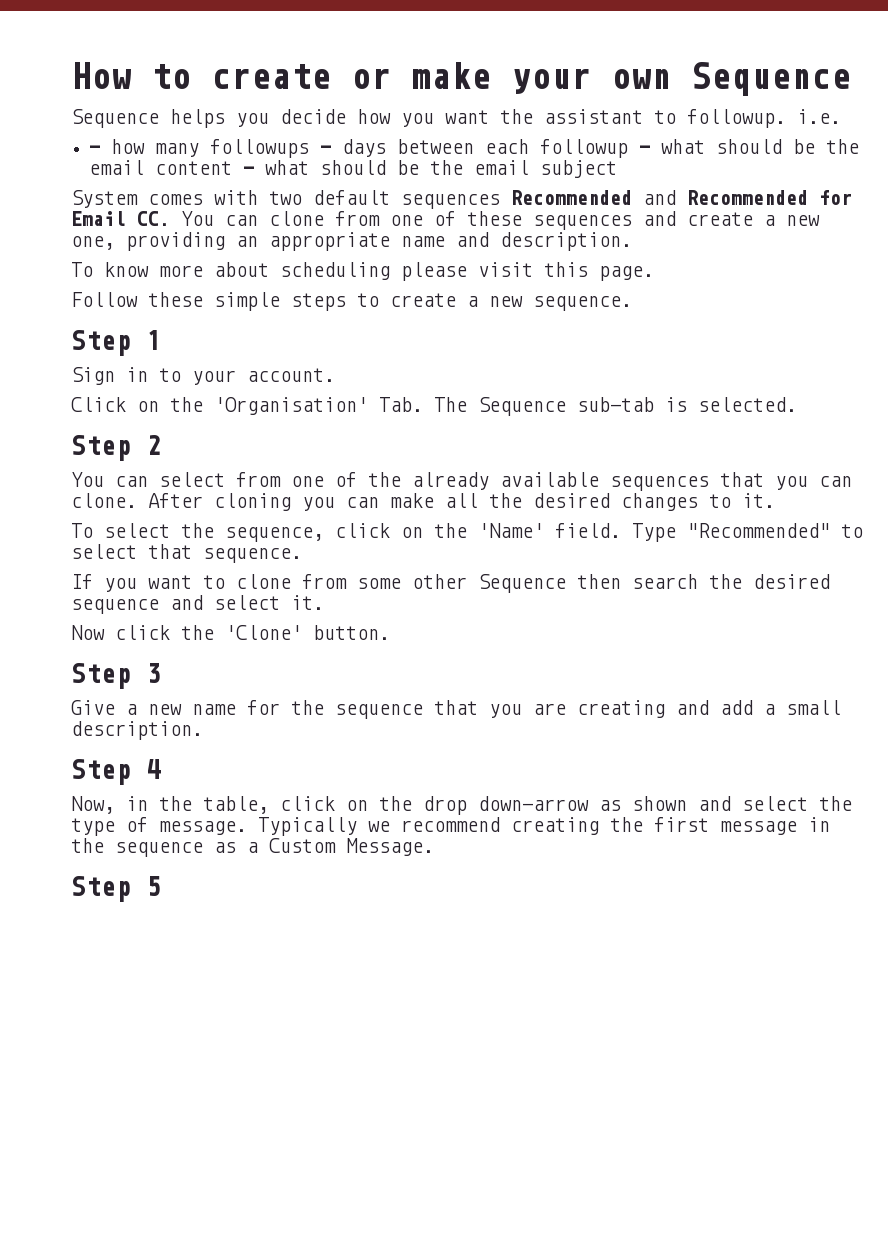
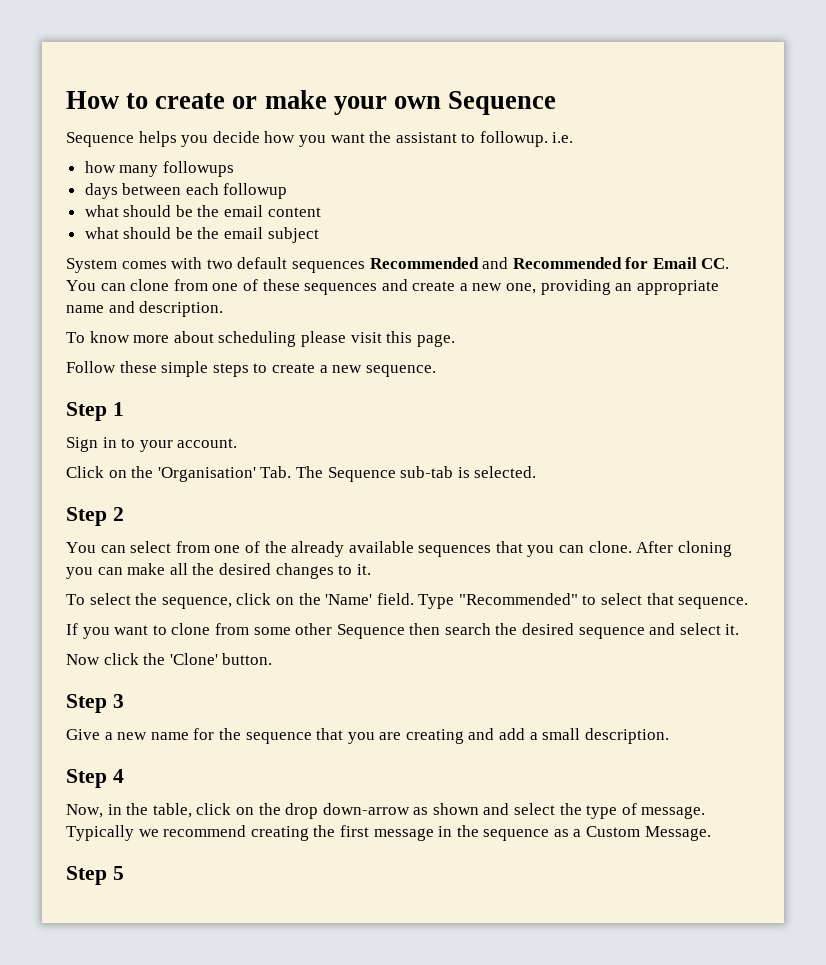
[89,145,101,154] - -> (574, 137) none
[320,145,332,154] - -> (234, 169) //
[639,145,651,154] - -> (288, 191) //
[243,166,255,175] - -> (321, 212) //

